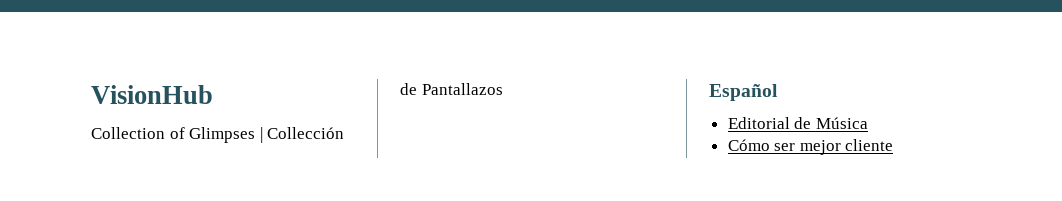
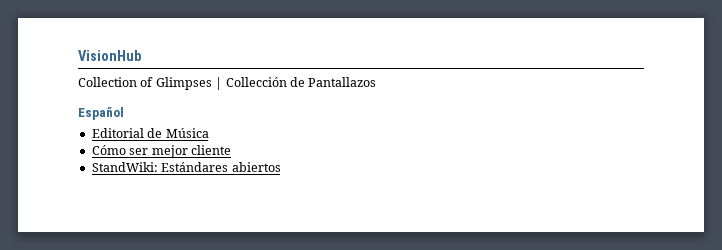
(894, 145) none -> [91,162,281,172] // StandWiki: Estándares abiertos

